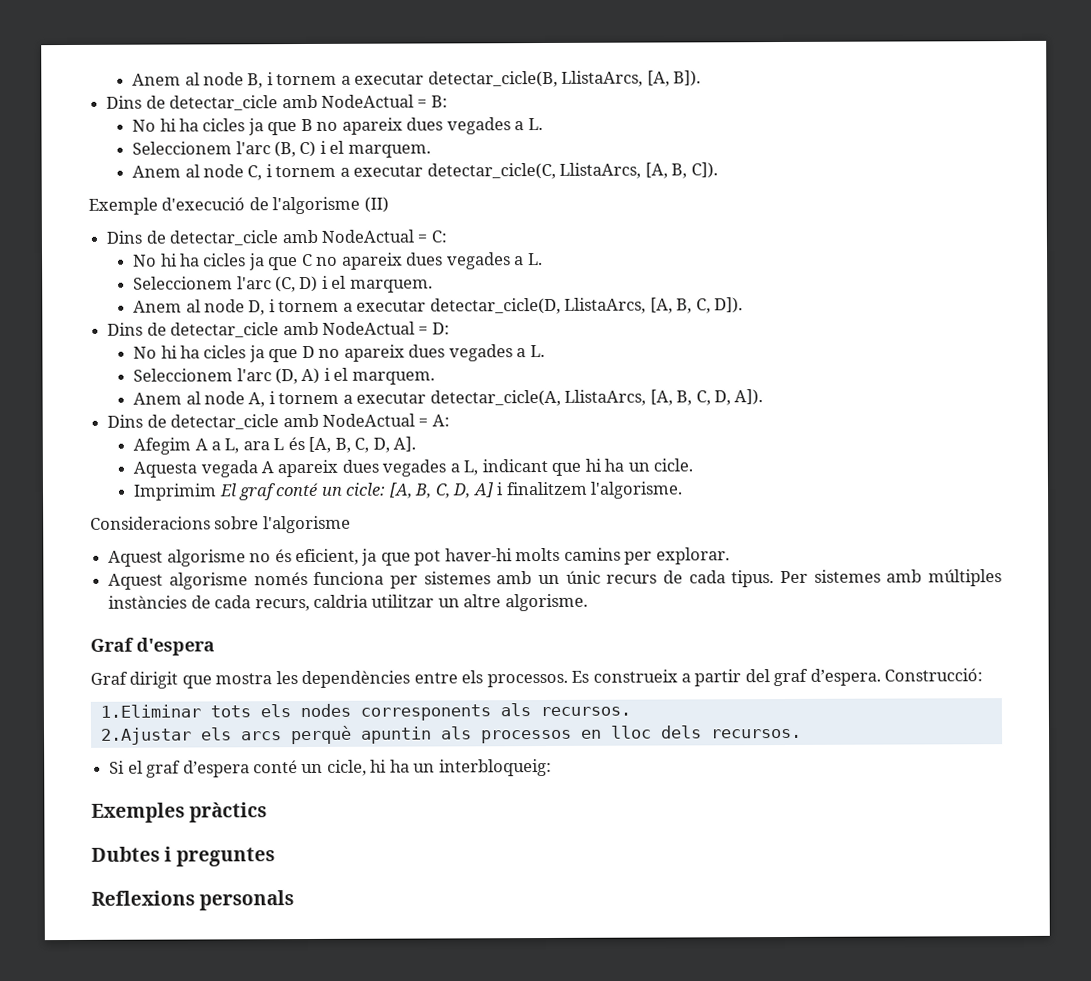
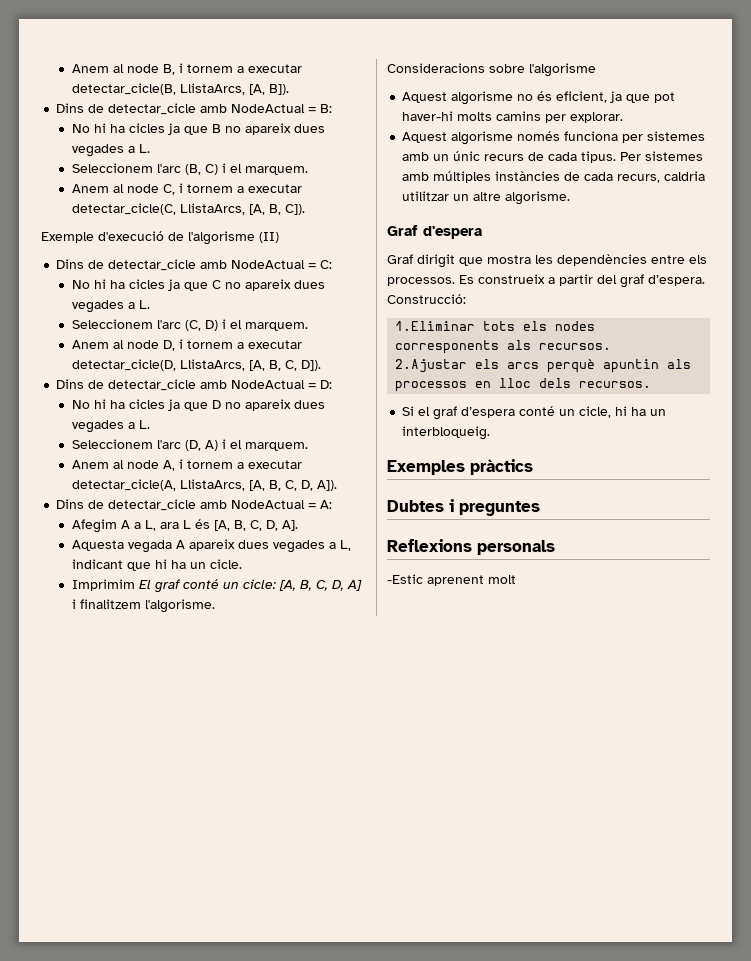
[438,758,552,777] interbloqueig: -> [402,426,491,440] interbloqueig.
(295, 900) none -> [387,574,516,586] // -Estic aprenent molt

